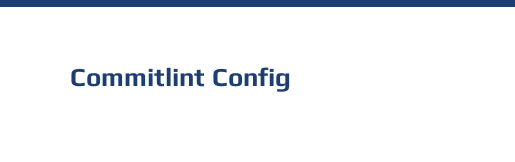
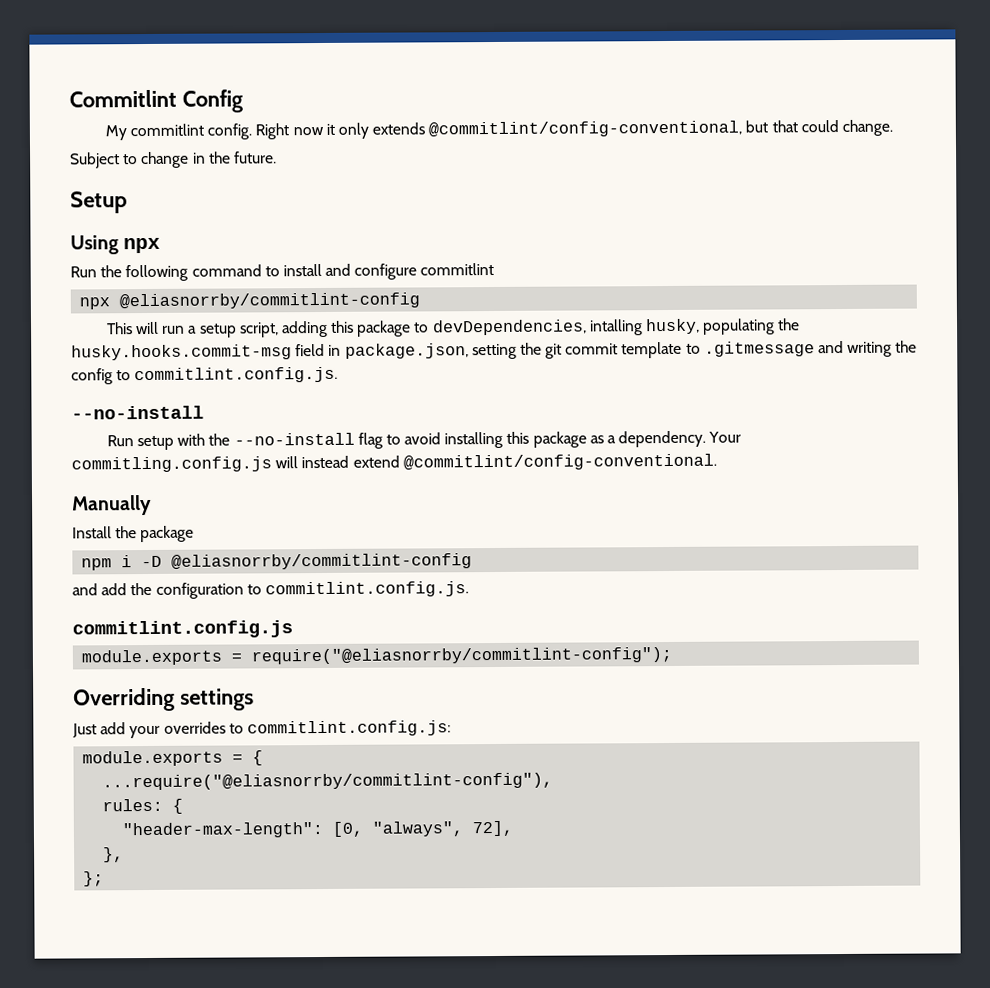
(292, 79) none -> [104,119,894,141] [70,151,277,169] [70,191,128,214] [70,235,161,255] [70,262,495,282] [79,292,421,310] [106,318,801,338] [71,340,918,361] [71,366,339,385] [71,405,204,420] [106,430,742,451] [71,453,717,473] [72,494,152,516] [72,525,195,543] [81,553,473,571] [72,581,469,599] [72,620,293,639] [81,646,673,666] [73,687,254,712] [72,720,451,739] [82,750,264,767] [102,772,554,791] [102,798,184,814] [122,820,514,839] [103,847,125,863] [83,871,105,887] // My commitlint config. Right now it only extends @commitlint/config-conventional, but that could change. // Subject to change in the future. // Setup // Using npx // Run the following command to install and configure commitlint // npx @eliasnorrby/commitlint-config // This will run a setup script, adding this package to devDependencies, intalling husky, populating the husky.hooks.commit-msg field in package.json, setting the git commit template to .gitmessage and writing the config to commitlint.config.js. // --no-install // Run setup with the --no-install flag to avoid installing this package as a dependency. Your commitling.config.js will instead extend @commitlint/config-conventional. // Manually // Install the package // npm i -D @eliasnorrby/commitlint-config // and add the configuration to commitlint.config.js. // commitlint.config.js // module.exports = require("@eliasnorrby/commitlint-config"); // Overriding settings // Just add your overrides to commitlint.config.js: // module.exports = { // ...require("@eliasnorrby/commitlint-config"), // rules: { // "header-max-length": [0, "always", 72], // }, // };

